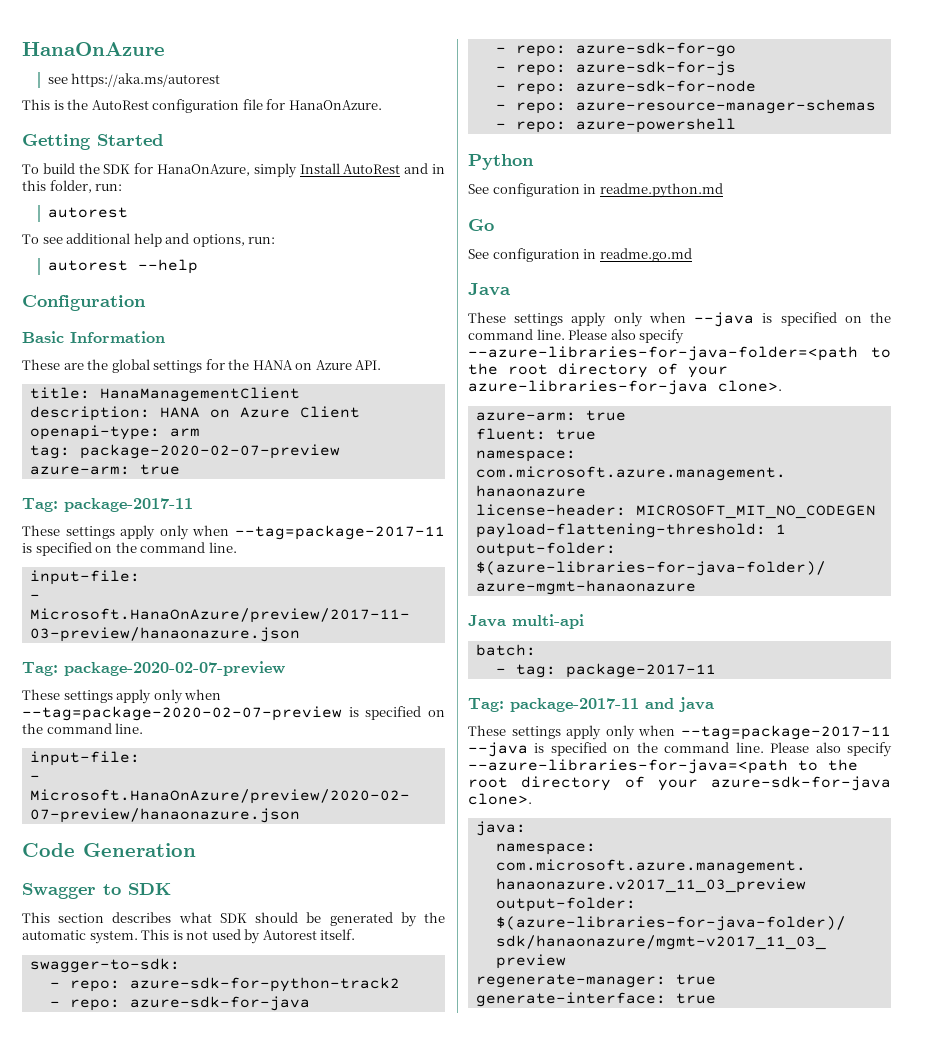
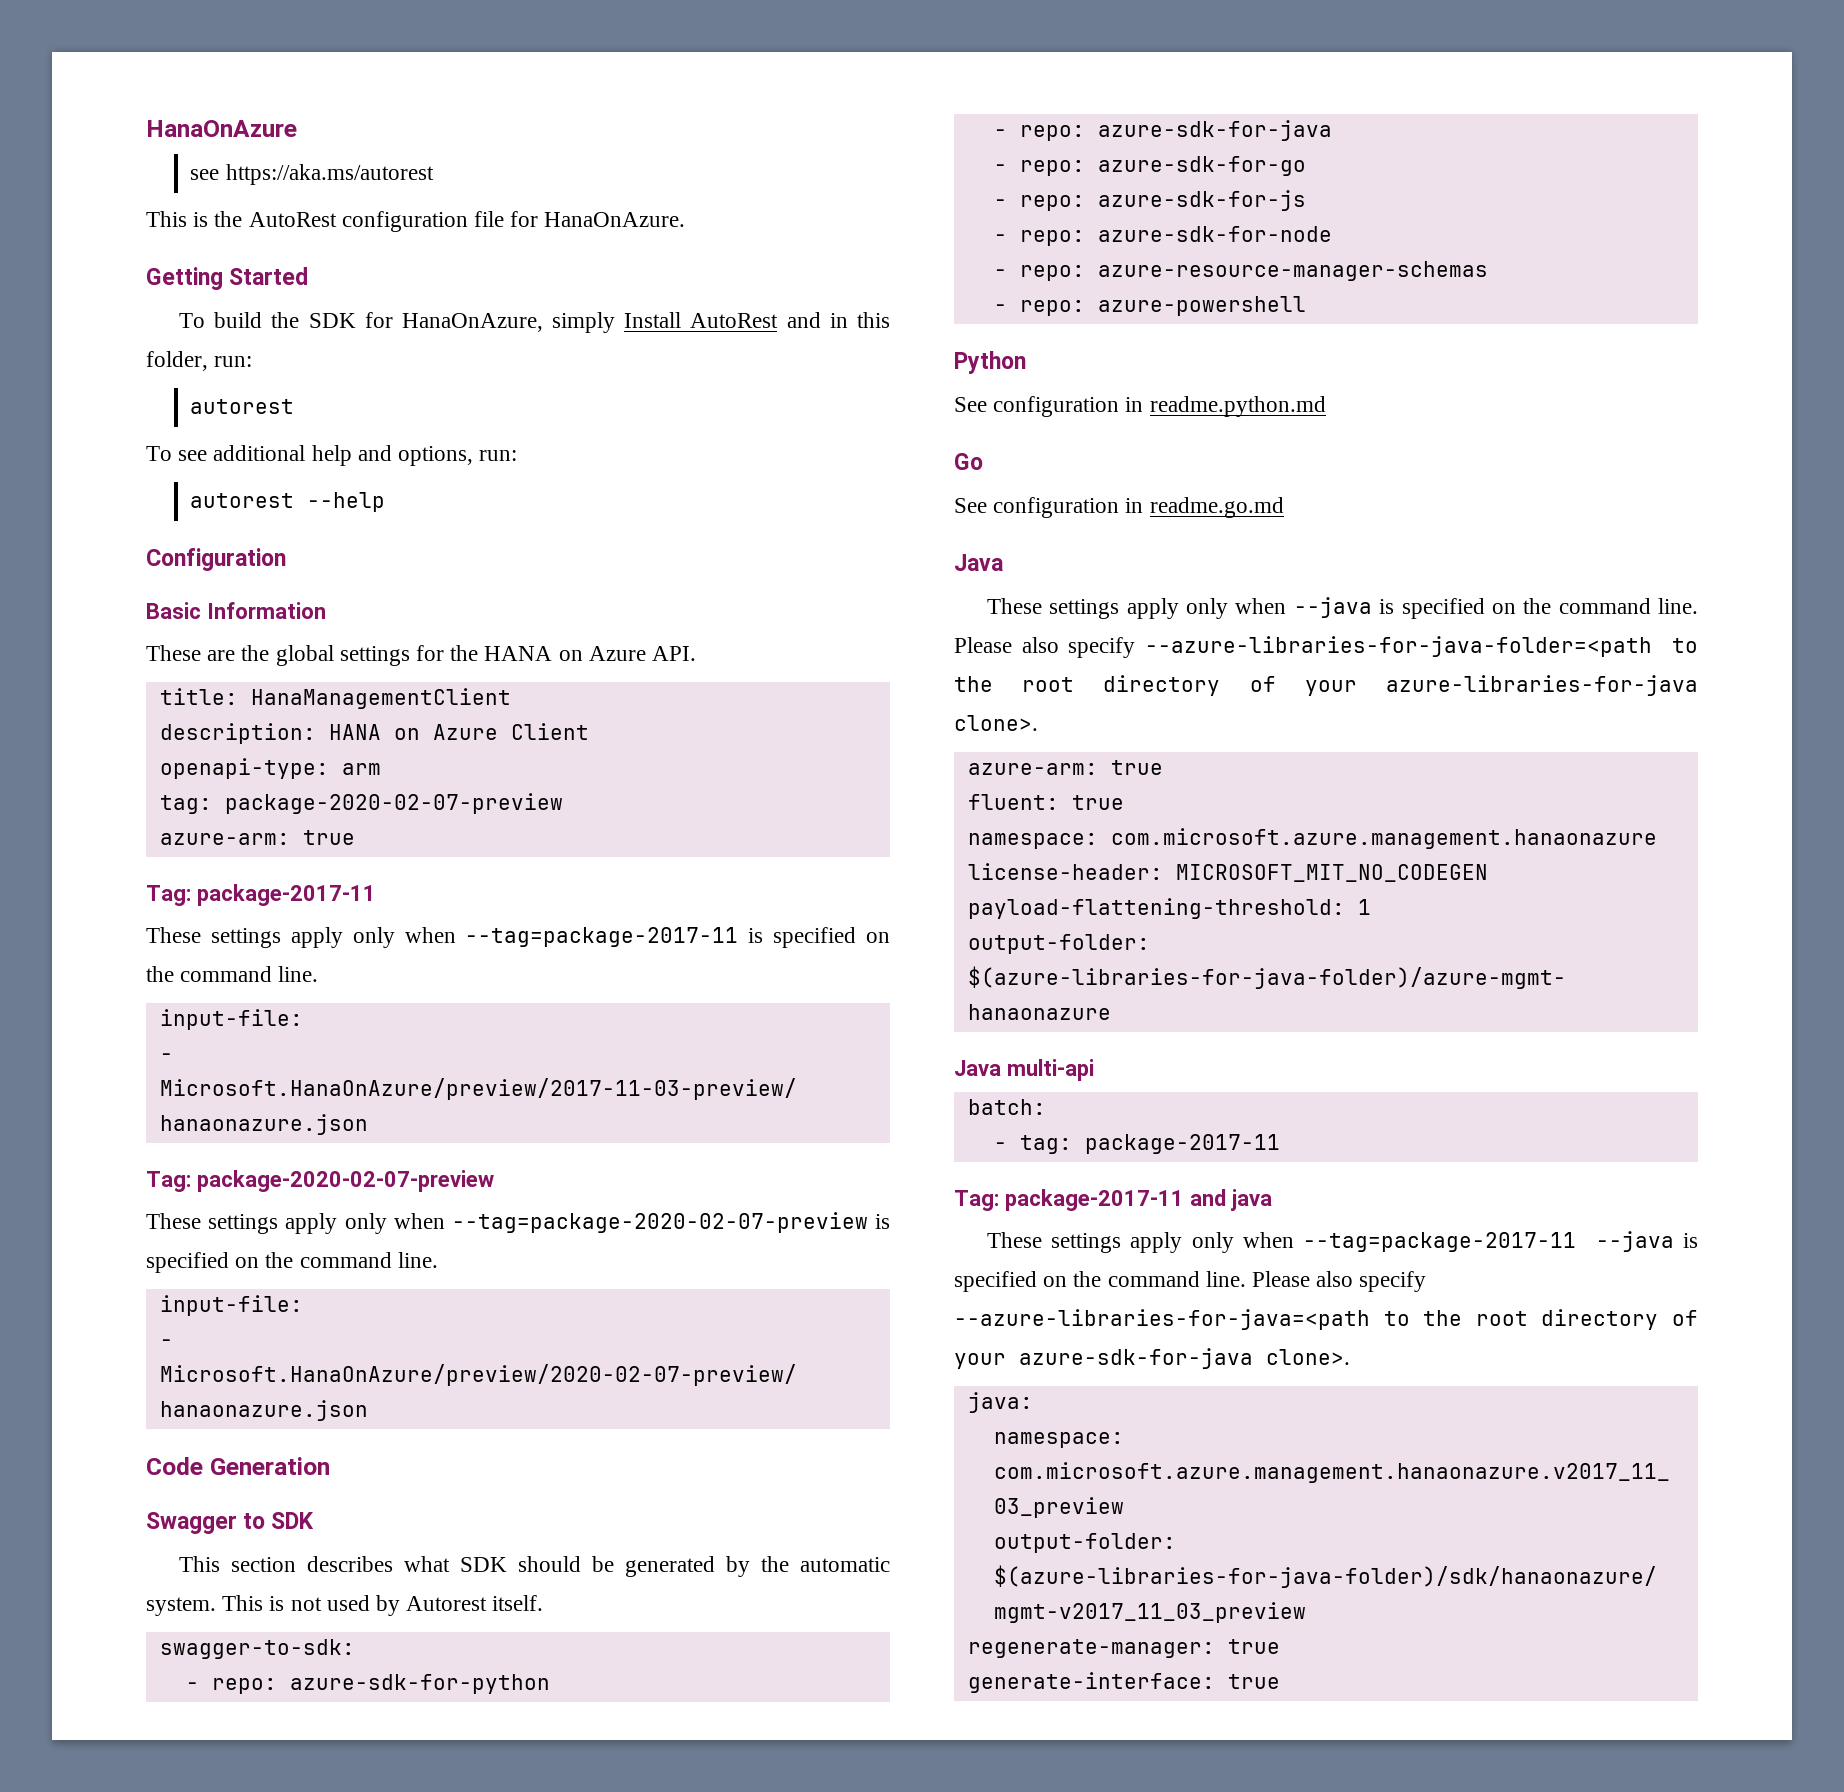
[129,977,400,992] azure-sdk-for-python-track2 -> [289,1674,550,1694] azure-sdk-for-python

